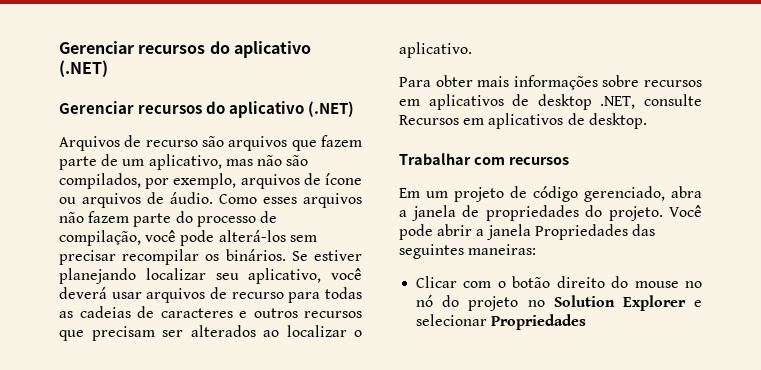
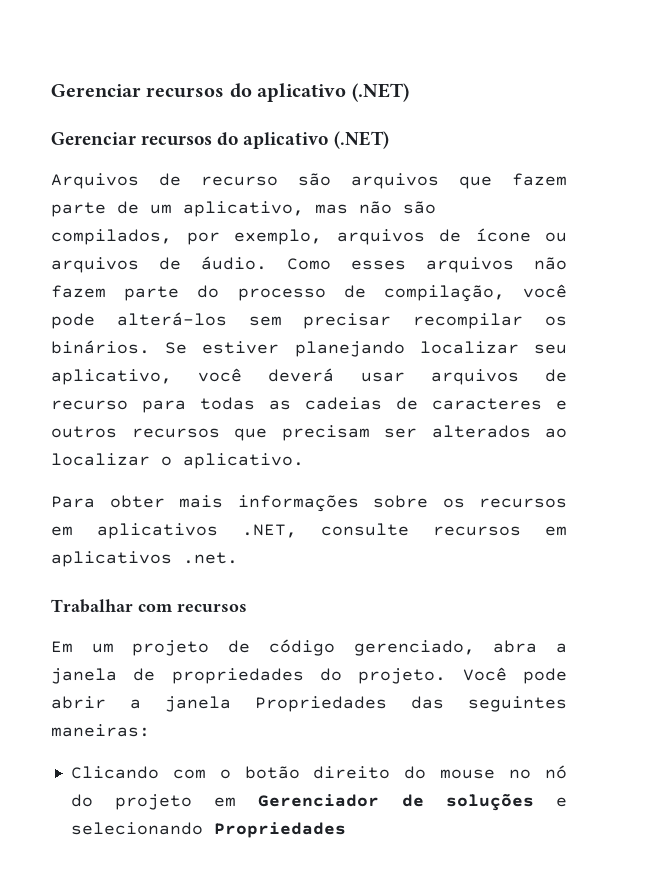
[644,80,702,87] [399,94,592,110] recursos em aplicativos de desktop -> [442,498,567,508] [51,523,218,539] os recursos em aplicativos
[399,113,647,129] Recursos em aplicativos de desktop. -> [433,526,567,536] [51,551,238,567] recursos em aplicativos .net.
[416,276,458,288] Clicar -> [70,766,159,779] Clicando
[527,295,702,311] [416,314,488,326] no Solution Explorer e selecionar -> [214,793,567,811] [70,822,203,835] em Gerenciador de soluções e selecionando

